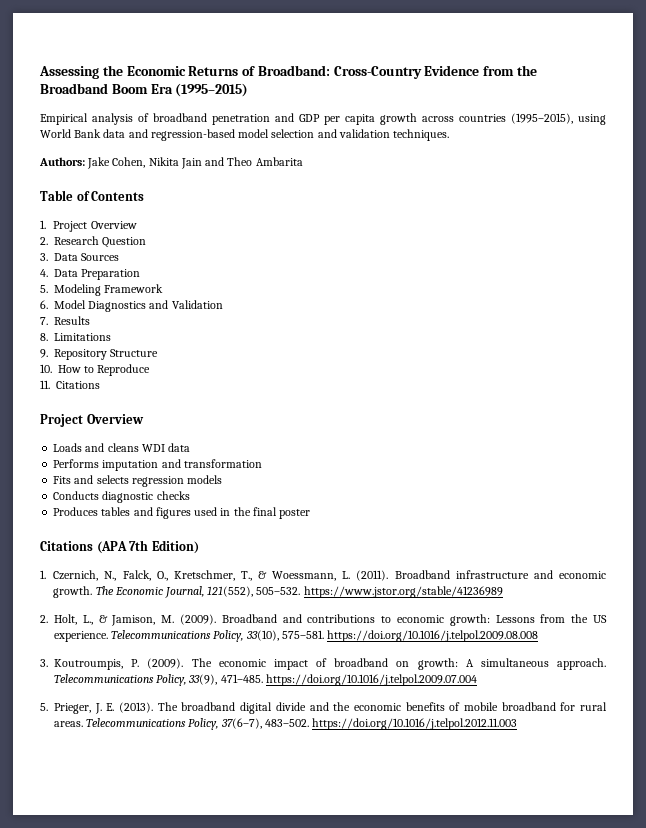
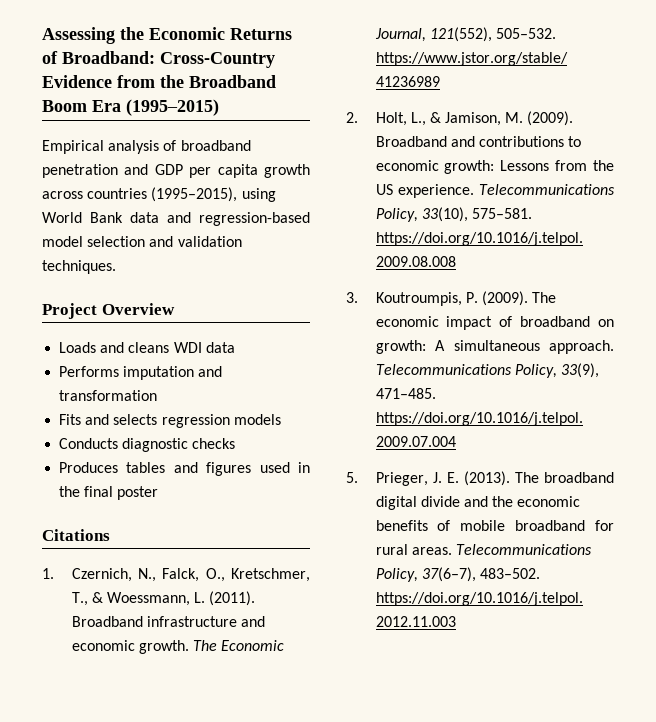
[39,157,303,169] [40,190,145,201] [40,220,137,232] [40,236,147,248] [40,253,120,261] [40,269,141,280] [40,284,164,296] [40,300,223,312] [40,316,90,325] [40,333,111,341] [40,349,159,360] [40,364,151,376] [40,380,100,389] // Authors: Jake Cohen, Nikita Jain and Theo Ambarita // Table of Contents // 1. Project Overview // 2. Research Question // 3. Data Sources // 4. Data Preparation // 5. Modeling Framework // 6. Model Diagnostics and Validation // 7. Results // 8. Limitations // 9. Repository Structure // 10. How to Reproduce // 11. Citations -> (116, 267) none
[96,540,199,554] (APA 7th Edition) -> (110, 535) none

